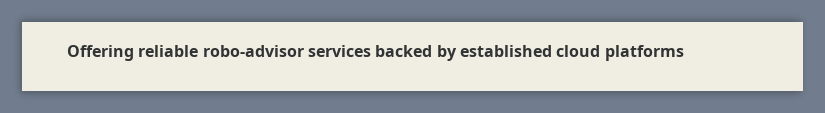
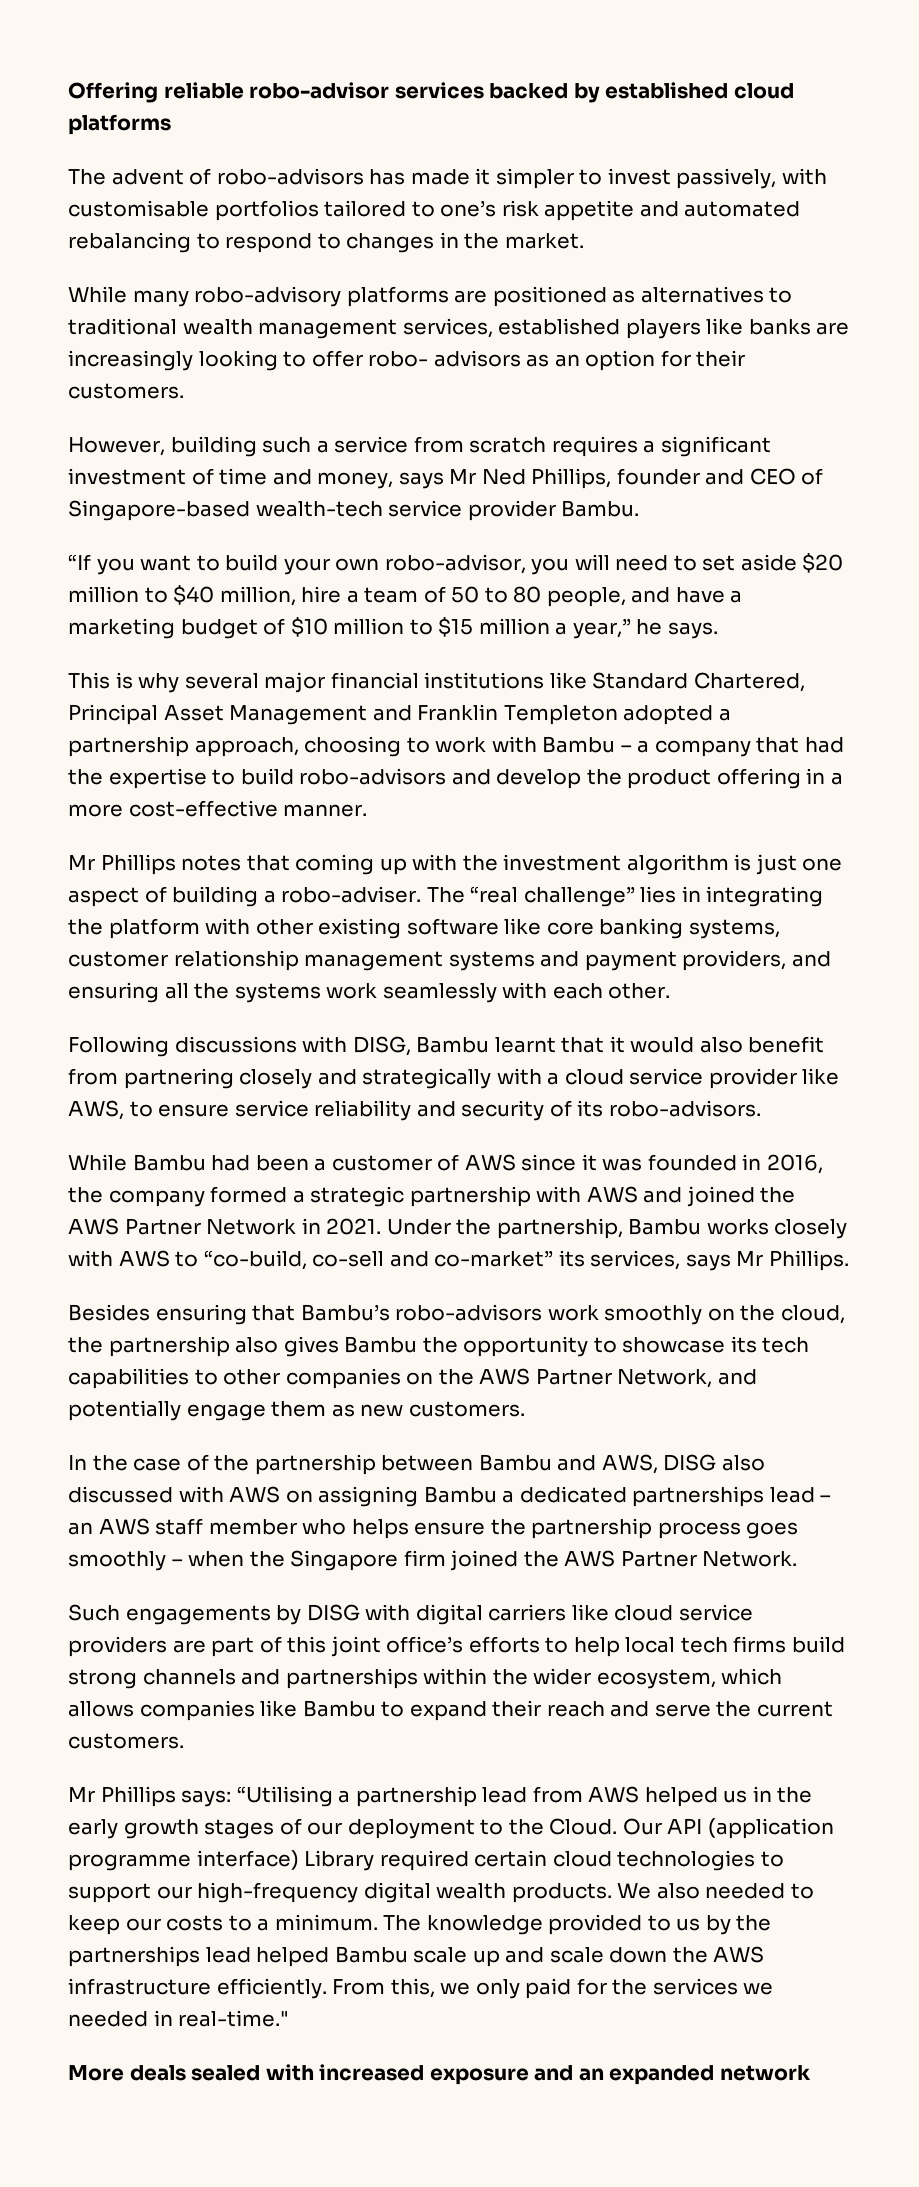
(684, 53) none -> [68,168,827,189] [68,200,801,221] [68,232,584,253] [68,286,793,307] [68,318,850,339] [68,350,746,371] [68,383,184,399] [68,436,771,457] [68,468,824,489] [68,500,640,521] [68,553,844,575] [68,585,743,607] [68,617,718,639] [68,672,805,693] [68,704,731,725] [68,736,844,757] [68,768,843,789] [68,800,368,817] [68,854,843,875] [68,886,824,907] [68,918,780,939] [68,950,831,971] [68,982,671,1003] [68,1036,825,1057] [68,1068,840,1089] [68,1100,761,1121] [68,1154,823,1174] [68,1186,796,1207] [68,1218,848,1239] [68,1250,849,1271] [68,1304,845,1325] [68,1336,810,1357] [68,1368,757,1389] [68,1400,525,1421] [68,1454,765,1475] [68,1486,832,1507] [68,1518,799,1539] [68,1550,798,1571] [68,1604,753,1625] [68,1636,845,1657] [68,1668,783,1689] [68,1700,833,1721] [68,1733,184,1749] [68,1786,813,1807] [68,1818,834,1839] [68,1850,784,1871] [68,1882,814,1903] [68,1914,772,1935] [68,1946,765,1967] [68,1978,774,1999] [68,2010,290,2027] [68,2064,811,2085] // The advent of robo-advisors has made it simpler to invest passively, with customisable portfolios tailored to one’s risk appetite and automated rebalancing to respond to changes in the market. // While many robo-advisory platforms are positioned as alternatives to traditional wealth management services, established players like banks are increasingly looking to offer robo- advisors as an option for their customers. // However, building such a service from scratch requires a significant investment of time and money, says Mr Ned Phillips, founder and CEO of Singapore-based wealth-tech service provider Bambu. // “If you want to build your own robo-advisor, you will need to set aside $20 million to $40 million, hire a team of 50 to 80 people, and have a marketing budget of $10 million to $15 million a year,” he says. // This is why several major financial institutions like Standard Chartered, Principal Asset Management and Franklin Templeton adopted a partnership approach, choosing to work with Bambu – a company that had the expertise to build robo-advisors and develop the product offering in a more cost-effective manner. // Mr Phillips notes that coming up with the investment algorithm is just one aspect of building a robo-adviser. The “real challenge” lies in integrating the platform with other existing software like core banking systems, customer relationship management systems and payment providers, and ensuring all the systems work seamlessly with each other. // Following discussions with DISG, Bambu learnt that it would also benefit from partnering closely and strategically with a cloud service provider like AWS, to ensure service reliability and security of its robo-advisors. // While Bambu had been a customer of AWS since it was founded in 2016, the company formed a strategic partnership with AWS and joined the AWS Partner Network in 2021. Under the partnership, Bambu works closely with AWS to “co-build, co-sell and co-market” its services, says Mr Phillips. // Besides ensuring that Bambu’s robo-advisors work smoothly on the cloud, the partnership also gives Bambu the opportunity to showcase its tech capabilities to other companies on the AWS Partner Network, and potentially engage them as new customers. // In the case of the partnership between Bambu and AWS, DISG also discussed with AWS on assigning Bambu a dedicated partnerships lead – an AWS staff member who helps ensure the partnership process goes smoothly – when the Singapore firm joined the AWS Partner Network. // Such engagements by DISG with digital carriers like cloud service providers are part of this joint office’s efforts to help local tech firms build strong channels and partnerships within the wider ecosystem, which allows companies like Bambu to expand their reach and serve the current customers. // Mr Phillips says: “Utilising a partnership lead from AWS helped us in the early growth stages of our deployment to the Cloud. Our API (application programme interface) Library required certain cloud technologies to support our high-frequency digital wealth products. We also needed to keep our costs to a minimum. The knowledge provided to us by the partnerships lead helped Bambu scale up and scale down the AWS infrastructure efficiently. From this, we only paid for the services we needed in real-time." // More deals sealed with increased exposure and an expanded network

